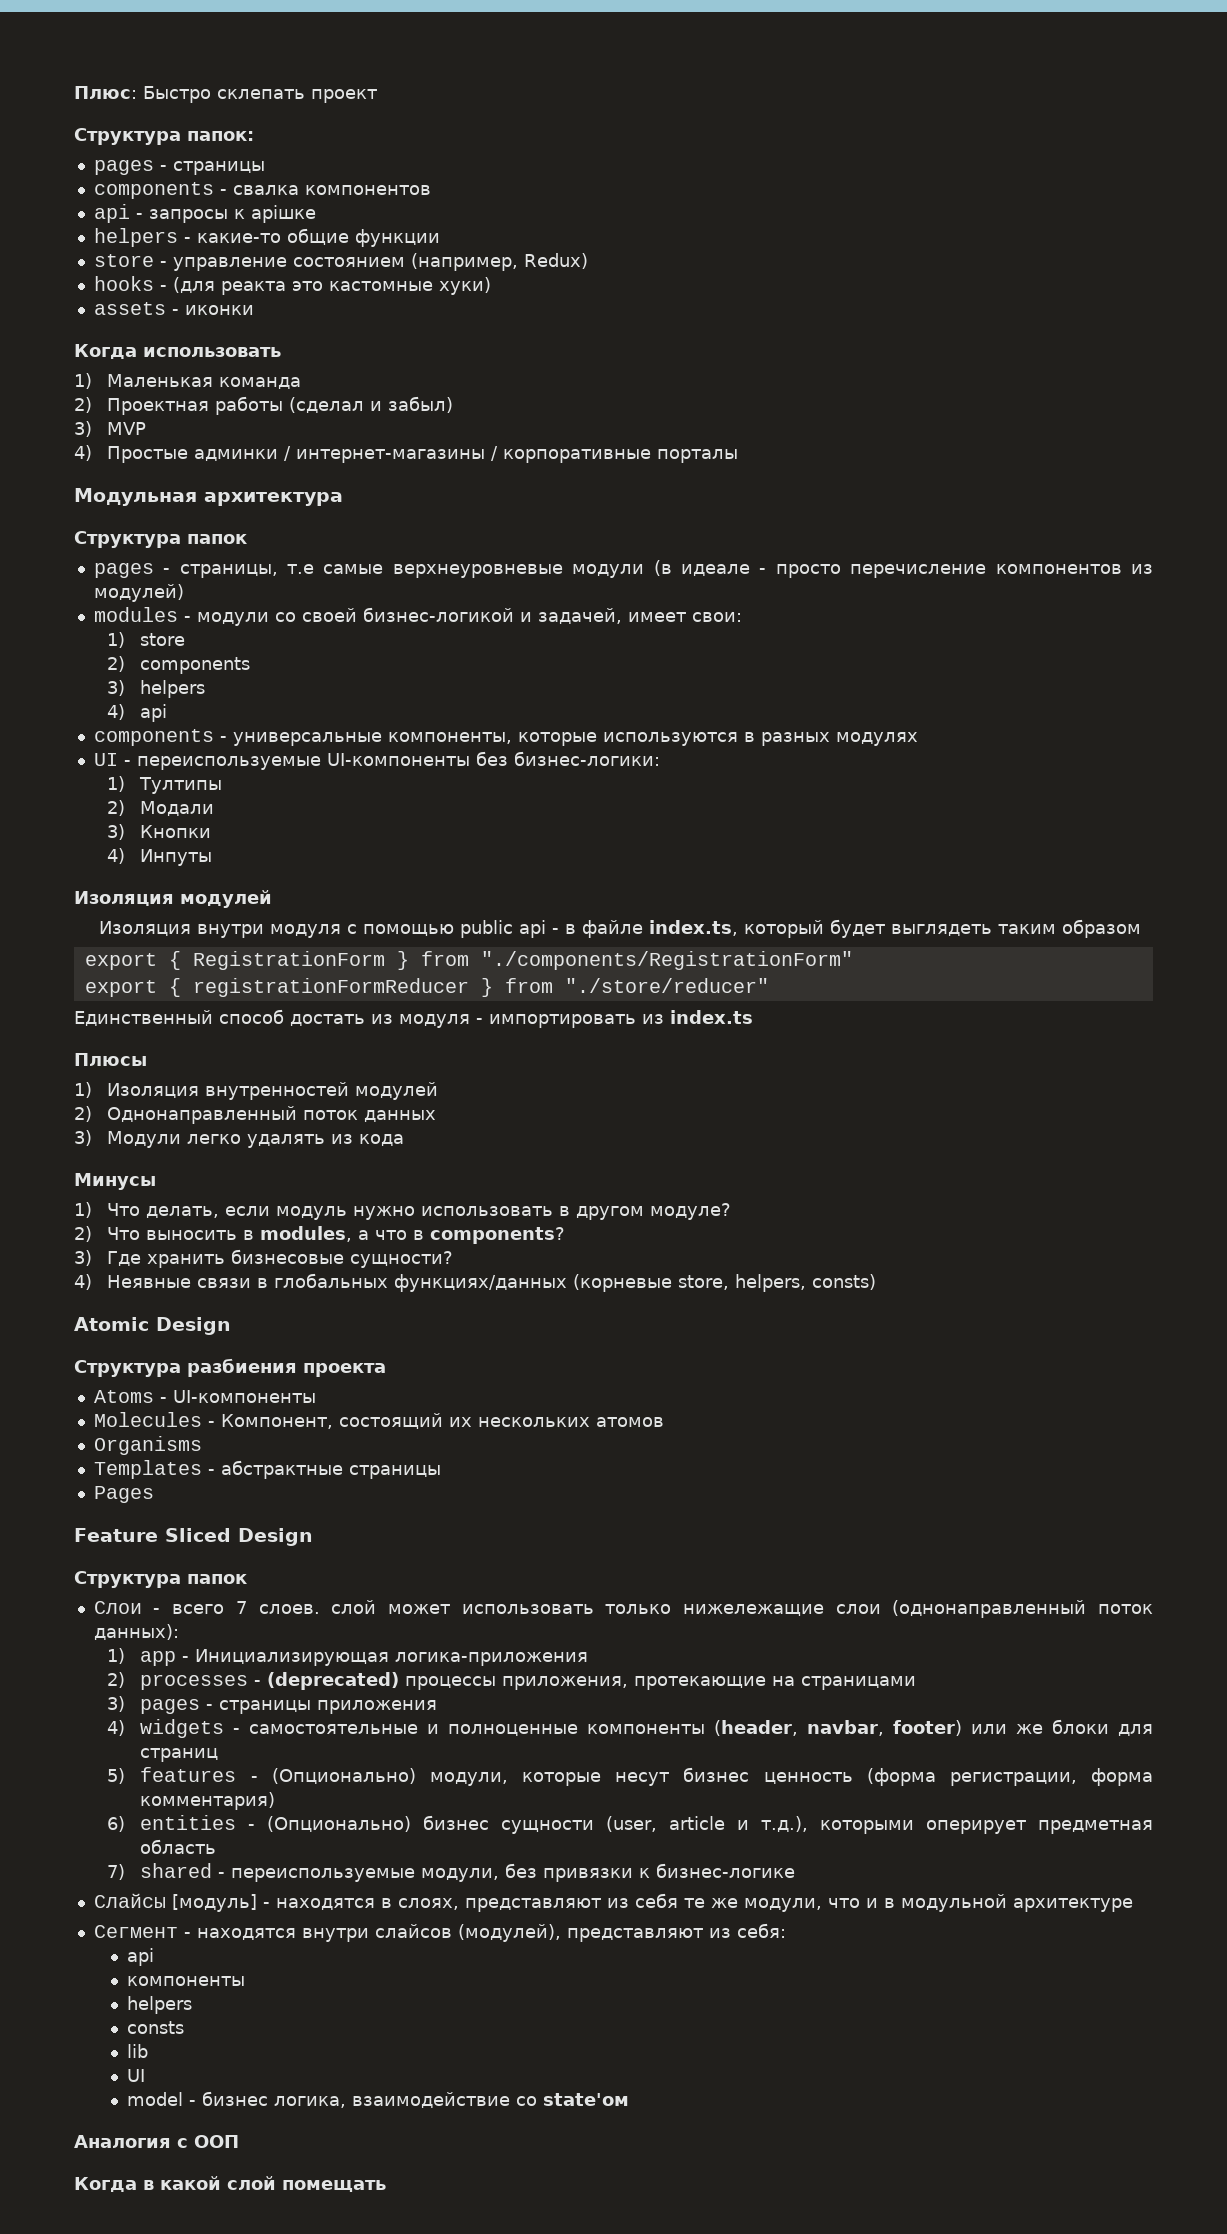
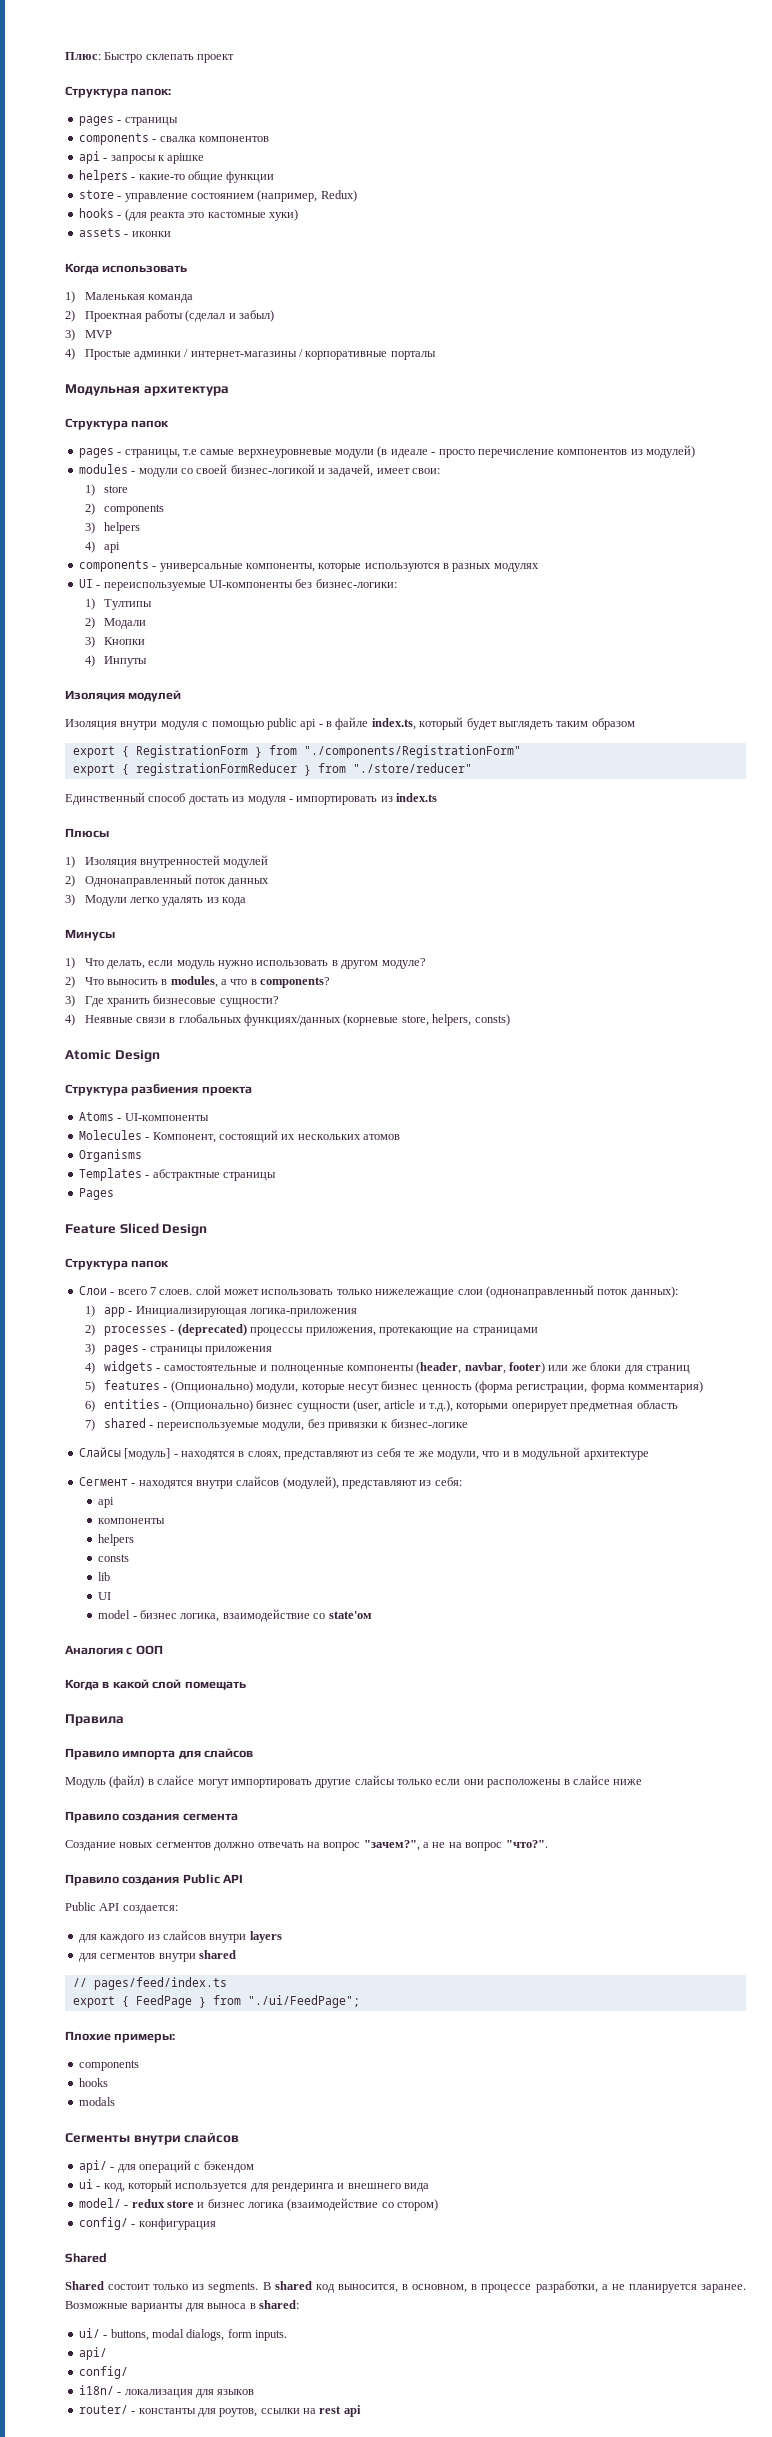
(386, 2186) none -> [65,1714,124,1726] [65,1748,254,1760] [65,1775,643,1788] [65,1811,238,1823] [65,1840,548,1851] [65,1874,244,1886] [65,1902,178,1914] [78,1930,282,1943] [78,1950,236,1962] [72,1977,227,1990] [72,1995,360,2008] [65,2031,176,2043] [78,2060,139,2071] [78,2078,108,2087] [78,2097,115,2106] [65,2132,240,2145] [78,2160,254,2173] [78,2179,430,2192] [78,2198,439,2211] [78,2217,216,2230] [65,2253,107,2263] [65,2281,747,2293] [65,2300,299,2312] [78,2328,287,2341] [78,2347,107,2360] [78,2366,128,2379] [78,2385,255,2398] [78,2405,361,2417] // Правила // Правило импорта для слайсов // Модуль (файл) в слайсе могут импортировать другие слайсы только если они расположены в слайсе ниже // Правило создания сегмента // Создание новых сегментов должно отвечать на вопрос "зачем?", а не на вопрос "что?". // Правило создания Public API // Public API создается: // для каждого из слайсов внутри layers // для сегментов внутри shared // // pages/feed/index.ts // export { FeedPage } from "./ui/FeedPage"; // Плохие примеры: // components // hooks // modals // Сегменты внутри слайсов // api/ - для операций с бэкендом // ui - код, который используется для рендеринга и внешнего вида // model/ - redux store и бизнес логика (взаимодействие со стором) // config/ - конфигурация // Shared // Shared состоит только из segments. В shared код выносится, в основном, в процессе разработки, а не планируется заранее. Возможные варианты для выноса в shared: // ui/ - buttons, modal dialogs, form inputs. // api/ // config/ // i18n/ - локализация для языков // router/ - константы для роутов, ссылки на rest api

